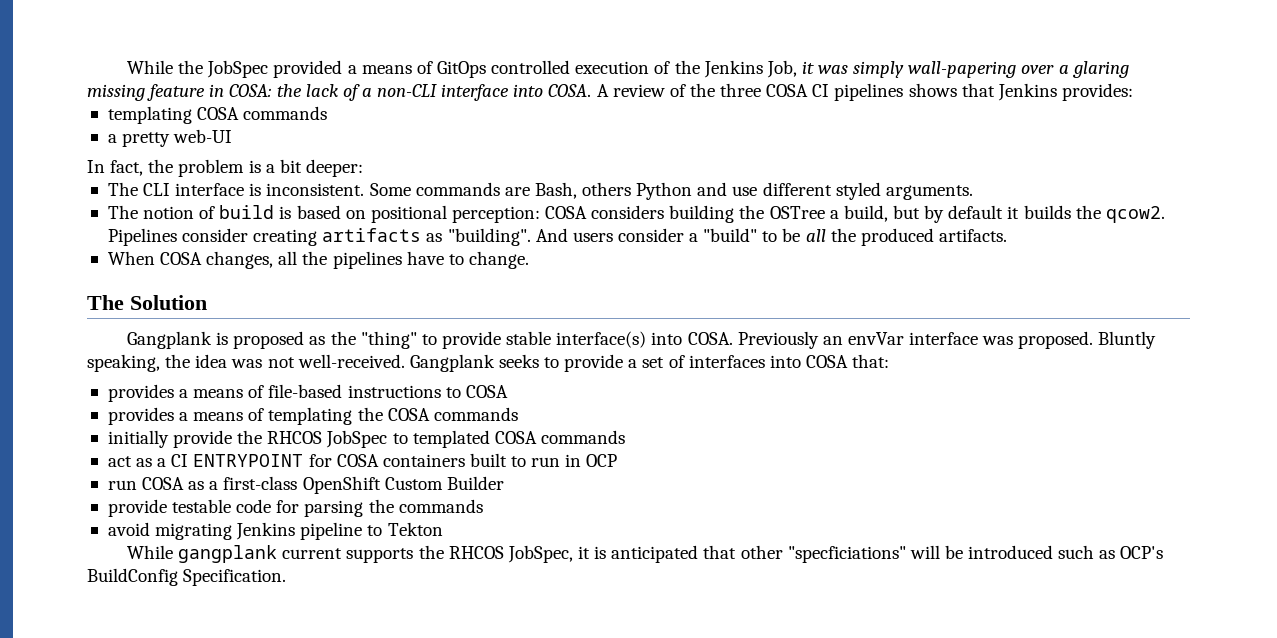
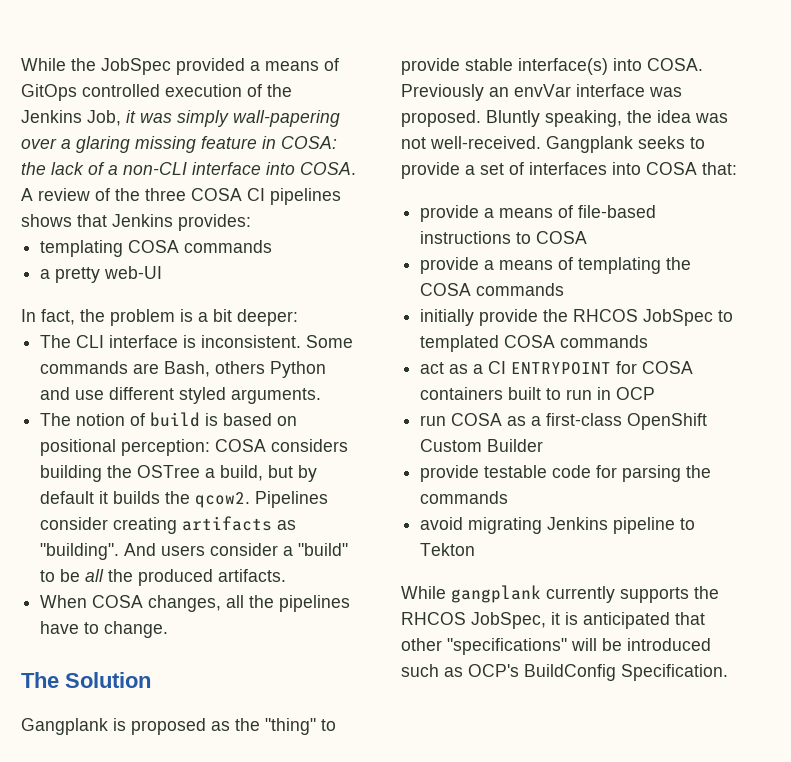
[107,384,174,402] provides -> [420,205,480,222] provide
[107,407,174,425] provides -> [420,257,480,274] provide
[282,548,343,559] current -> [546,586,615,603] currently
[787,546,906,563] "specficiations" -> [447,638,567,655] "specifications"

